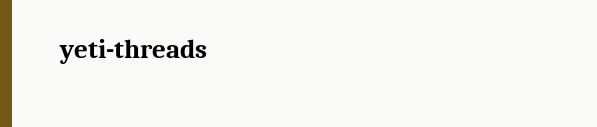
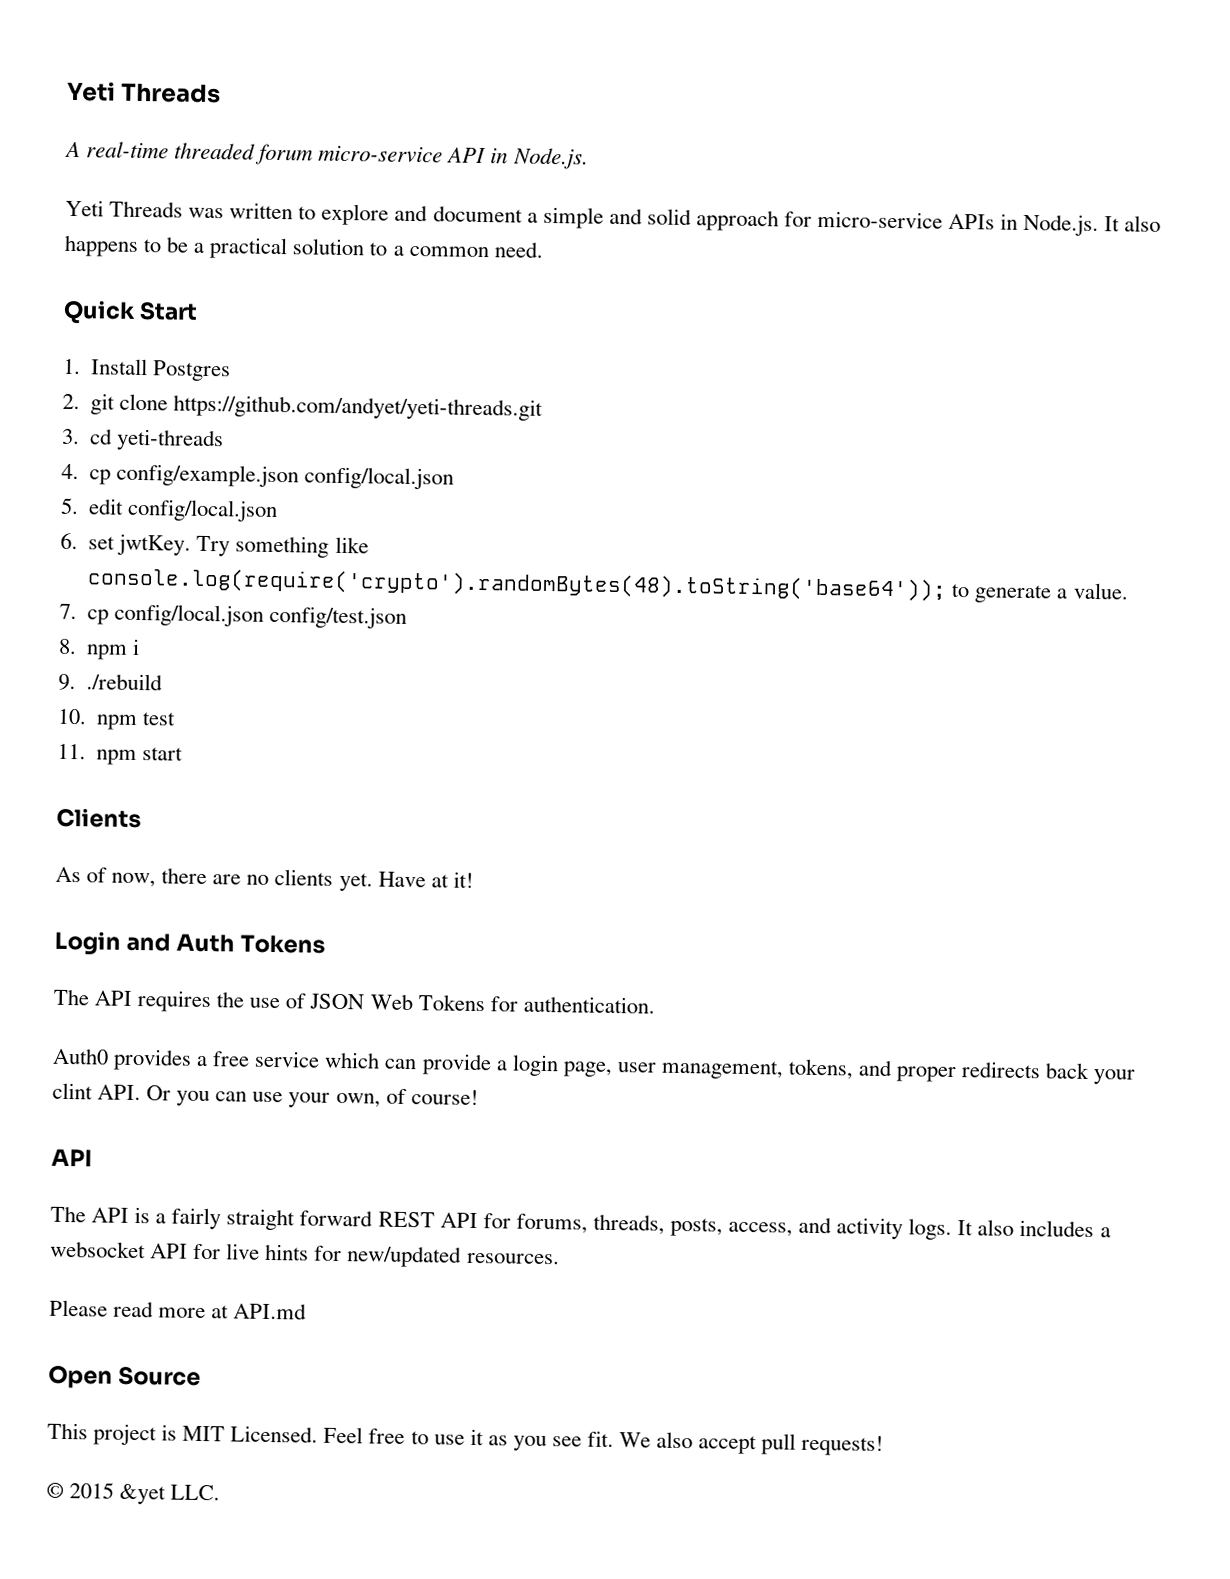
[59,39,207,64] yeti-threads -> [67,80,222,104] [64,141,589,170] [65,199,1162,237] [64,234,544,260] [63,299,199,324] [63,358,232,382] [62,393,544,421] [62,428,225,452] [61,463,455,490] [60,497,279,523] [60,532,369,558] [87,567,1129,604] [59,603,408,629] [58,638,141,660] [58,673,164,691] [57,708,177,730] [57,743,184,765] [56,807,142,829] [55,866,474,892] [54,930,327,955] [53,988,655,1014] [52,1047,1136,1085] [52,1082,479,1108] [51,1148,92,1167] [50,1205,1111,1240] [50,1240,560,1268] [49,1299,308,1320] [48,1365,202,1389] [47,1422,885,1457] [46,1482,221,1505] Yeti Threads // A real-time threaded forum micro-service API in Node.js. // Yeti Threads was written to explore and document a simple and solid approach for micro-service APIs in Node.js. It also happens to be a practical solution to a common need. // Quick Start // 1. Install Postgres // 2. git clone https://github.com/andyet/yeti-threads.git // 3. cd yeti-threads // 4. cp config/example.json config/local.json // 5. edit config/local.json // 6. set jwtKey. Try something like console.log(require('crypto').randomBytes(48).toString('base64')); to generate a value. // 7. cp config/local.json config/test.json // 8. npm i // 9. ./rebuild // 10. npm test // 11. npm start // Clients // As of now, there are no clients yet. Have at it! // Login and Auth Tokens // The API requires the use of JSON Web Tokens for authentication. // Auth0 provides a free service which can provide a login page, user management, tokens, and proper redirects back your clint API. Or you can use your own, of course! // API // The API is a fairly straight forward REST API for forums, threads, posts, access, and activity logs. It also includes a websocket API for live hints for new/updated resources. // Please read more at API.md // Open Source // This project is MIT Licensed. Feel free to use it as you see fit. We also accept pull requests! // © 2015 &yet LLC.

